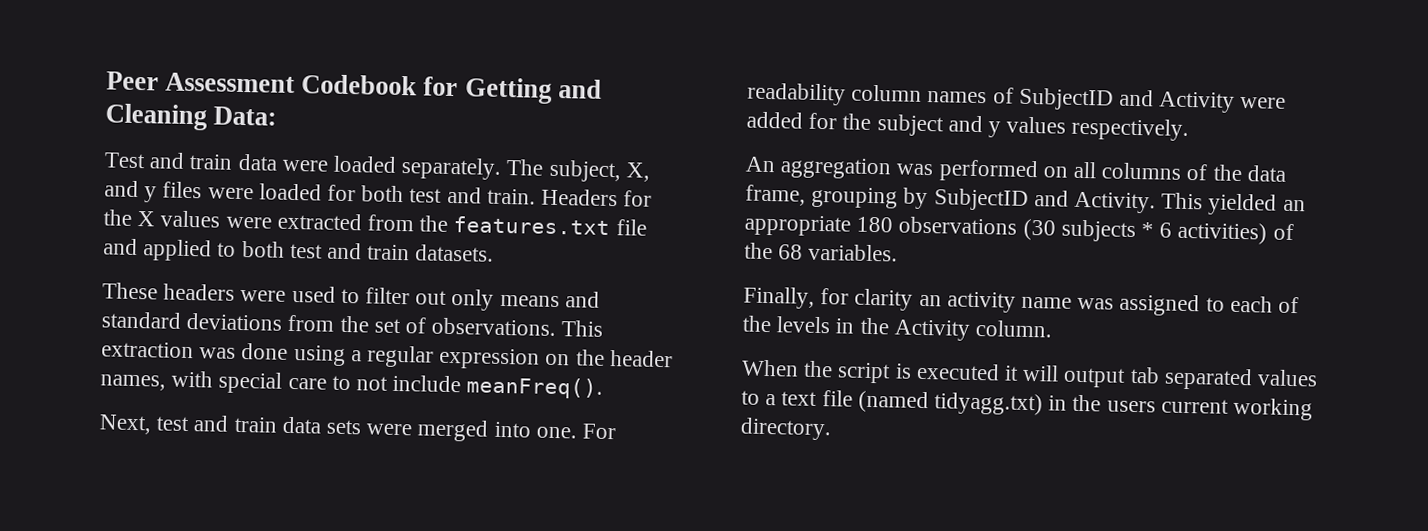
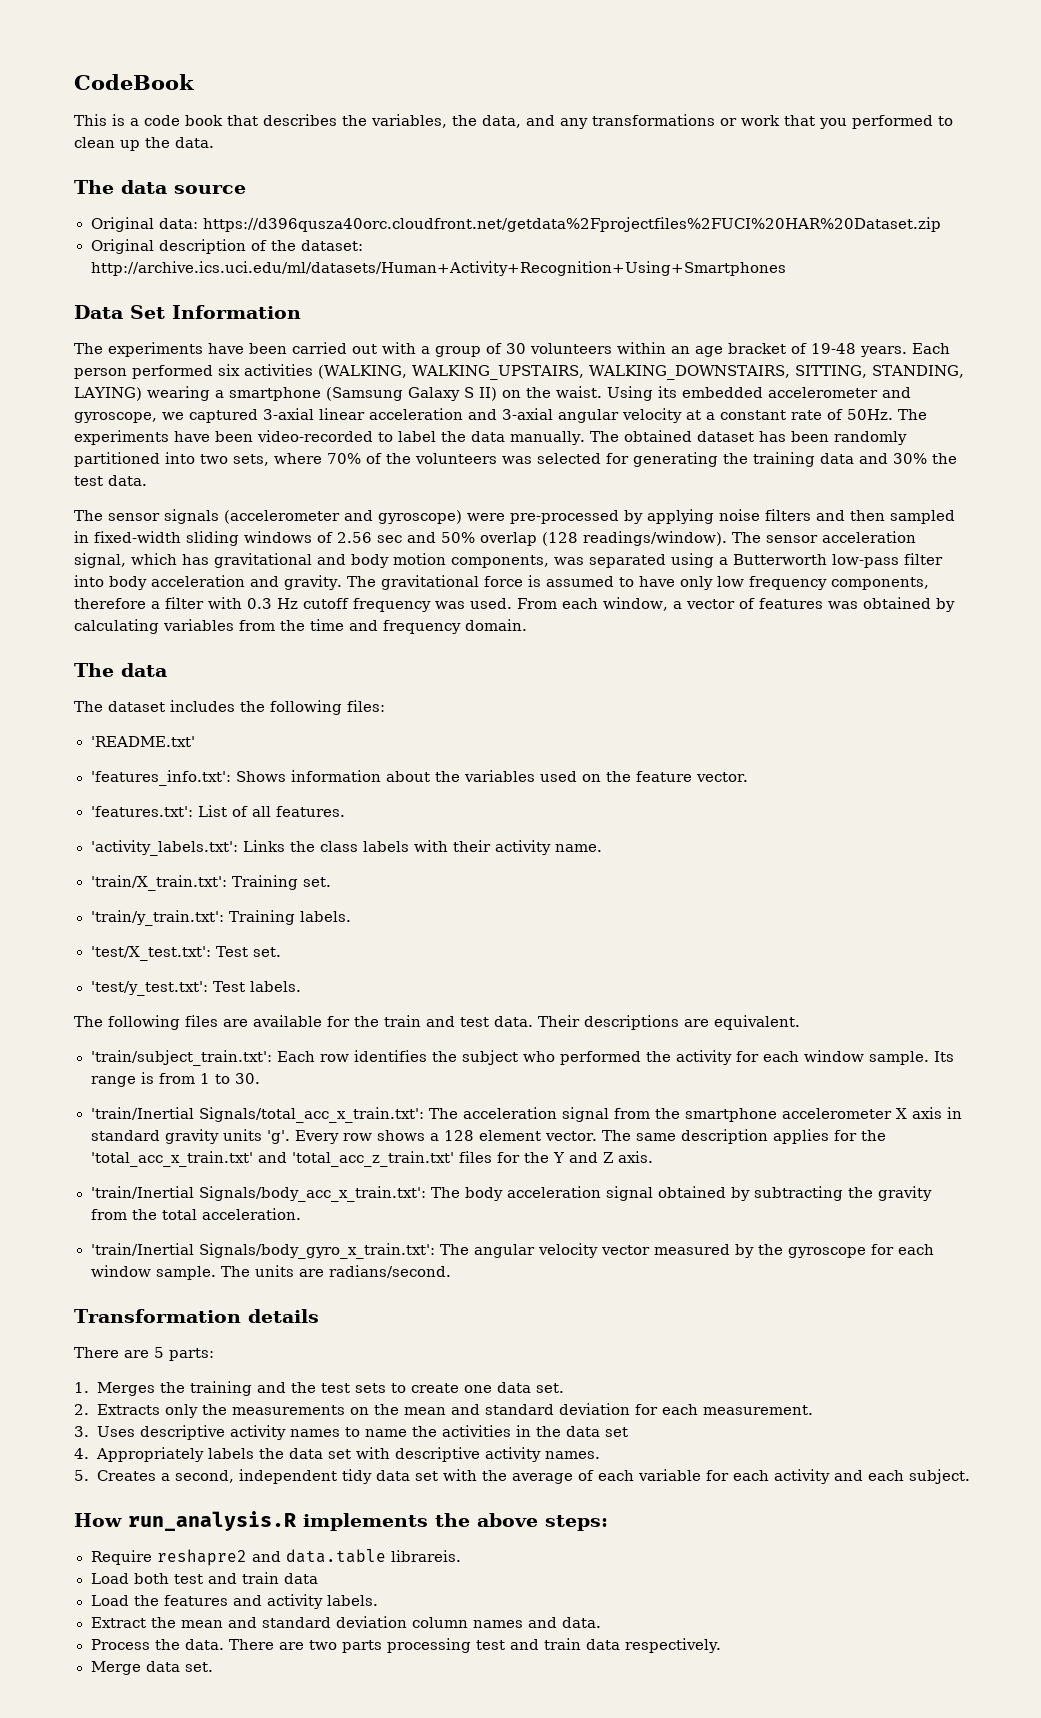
[106,71,602,104] [105,103,278,131] [104,152,650,183] [104,180,653,207] [103,209,647,236] [103,238,495,262] [102,282,600,311] [101,311,604,337] [101,341,673,370] [100,370,604,399] [99,414,617,442] [747,82,1287,113] [746,111,1190,142] [745,156,1286,183] [745,184,1306,216] [744,214,1294,245] [744,242,899,262] [743,286,1300,317] [742,315,1053,341] [741,359,1319,391] [741,390,1314,421] [740,417,832,441] Peer Assessment Codebook for Getting and Cleaning Data: // Test and train data were loaded separately. The subject, X, and y files were loaded for both test and train. Headers for the X values were extracted from the features.txt file and applied to both test and train datasets. // These headers were used to filter out only means and standard deviations from the set of observations. This extraction was done using a regular expression on the header names, with special care to not include meanFreq(). // Next, test and train data sets were merged into one. For readability column names of SubjectID and Activity were added for the subject and y values respectively. // An aggregation was performed on all columns of the data frame, grouping by SubjectID and Activity. This yielded an appropriate 180 observations (30 subjects * 6 activities) of the 68 variables. // Finally, for clarity an activity name was assigned to each of the levels in the Activity column. // When the script is executed it will output tab separated values to a text file (named tidyagg.txt) in the users current working directory. -> [74,74,194,90] [74,114,953,129] [74,137,214,151] [74,180,246,194] [90,217,941,232] [90,239,363,254] [90,261,786,276] [74,305,301,319] [74,342,950,357] [74,364,964,380] [74,386,911,401] [74,408,927,423] [74,430,907,445] [74,452,957,467] [74,475,147,486] [74,509,955,524] [74,531,916,546] [74,553,943,568] [74,575,929,590] [74,597,955,612] [74,619,527,634] [74,663,167,677] [74,700,385,715] [90,736,195,747] [90,770,749,786] [90,805,345,817] [90,840,602,856] [90,875,331,891] [90,910,351,926] [90,946,282,961] [90,981,302,996] [74,1015,800,1030] [90,1050,954,1066] [90,1072,260,1087] [90,1107,962,1123] [90,1129,887,1144] [90,1151,653,1167] [90,1186,932,1202] [90,1208,301,1220] [90,1243,934,1259] [90,1265,451,1280] [74,1309,319,1323] [74,1347,214,1361] [74,1381,564,1396] [74,1403,813,1418] [74,1425,628,1440] [74,1447,600,1462] [74,1469,970,1484] [74,1511,608,1531] [90,1549,461,1566] [90,1572,318,1584] [90,1594,378,1609] [90,1616,601,1628] [90,1638,722,1653] [90,1661,213,1675] CodeBook // This is a code book that describes the variables, the data, and any transformations or work that you performed to clean up the data. // The data source // Original data: https://d396qusza40orc.cloudfront.net/getdata%2Fprojectfiles%2FUCI%20HAR%20Dataset.zip // Original description of the dataset: http://archive.ics.uci.edu/ml/datasets/Human+Activity+Recognition+Using+Smartphones // Data Set Information // The experiments have been carried out with a group of 30 volunteers within an age bracket of 19-48 years. Each person performed six activities (WALKING, WALKING_UPSTAIRS, WALKING_DOWNSTAIRS, SITTING, STANDING, LAYING) wearing a smartphone (Samsung Galaxy S II) on the waist. Using its embedded accelerometer and gyroscope, we captured 3-axial linear acceleration and 3-axial angular velocity at a constant rate of 50Hz. The experiments have been video-recorded to label the data manually. The obtained dataset has been randomly partitioned into two sets, where 70% of the volunteers was selected for generating the training data and 30% the test data. // The sensor signals (accelerometer and gyroscope) were pre-processed by applying noise filters and then sampled in fixed-width sliding windows of 2.56 sec and 50% overlap (128 readings/window). The sensor acceleration signal, which has gravitational and body motion components, was separated using a Butterworth low-pass filter into body acceleration and gravity. The gravitational force is assumed to have only low frequency components, therefore a filter with 0.3 Hz cutoff frequency was used. From each window, a vector of features was obtained by calculating variables from the time and frequency domain. // The data // The dataset includes the following files: // 'README.txt' // 'features_info.txt': Shows information about the variables used on the feature vector. // 'features.txt': List of all features. // 'activity_labels.txt': Links the class labels with their activity name. // 'train/X_train.txt': Training set. // 'train/y_train.txt': Training labels. // 'test/X_test.txt': Test set. // 'test/y_test.txt': Test labels. // The following files are available for the train and test data. Their descriptions are equivalent. // 'train/subject_train.txt': Each row identifies the subject who performed the activity for each window sample. Its range is from 1 to 30. // 'train/Inertial Signals/total_acc_x_train.txt': The acceleration signal from the smartphone accelerometer X axis in standard gravity units 'g'. Every row shows a 128 element vector. The same description applies for the 'total_acc_x_train.txt' and 'total_acc_z_train.txt' files for the Y and Z axis. // 'train/Inertial Signals/body_acc_x_train.txt': The body acceleration signal obtained by subtracting the gravity from the total acceleration. // 'train/Inertial Signals/body_gyro_x_train.txt': The angular velocity vector measured by the gyroscope for each window sample. The units are radians/second. // Transformation details // There are 5 parts: // 1. Merges the training and the test sets to create one data set. // 2. Extracts only the measurements on the mean and standard deviation for each measurement. // 3. Uses descriptive activity names to name the activities in the data set // 4. Appropriately labels the data set with descriptive activity names. // 5. Creates a second, independent tidy data set with the average of each variable for each activity and each subject. // How run_analysis.R implements the above steps: // Require reshapre2 and data.table librareis. // Load both test and train data // Load the features and activity labels. // Extract the mean and standard deviation column names and data. // Process the data. There are two parts processing test and train data respectively. // Merge data set.

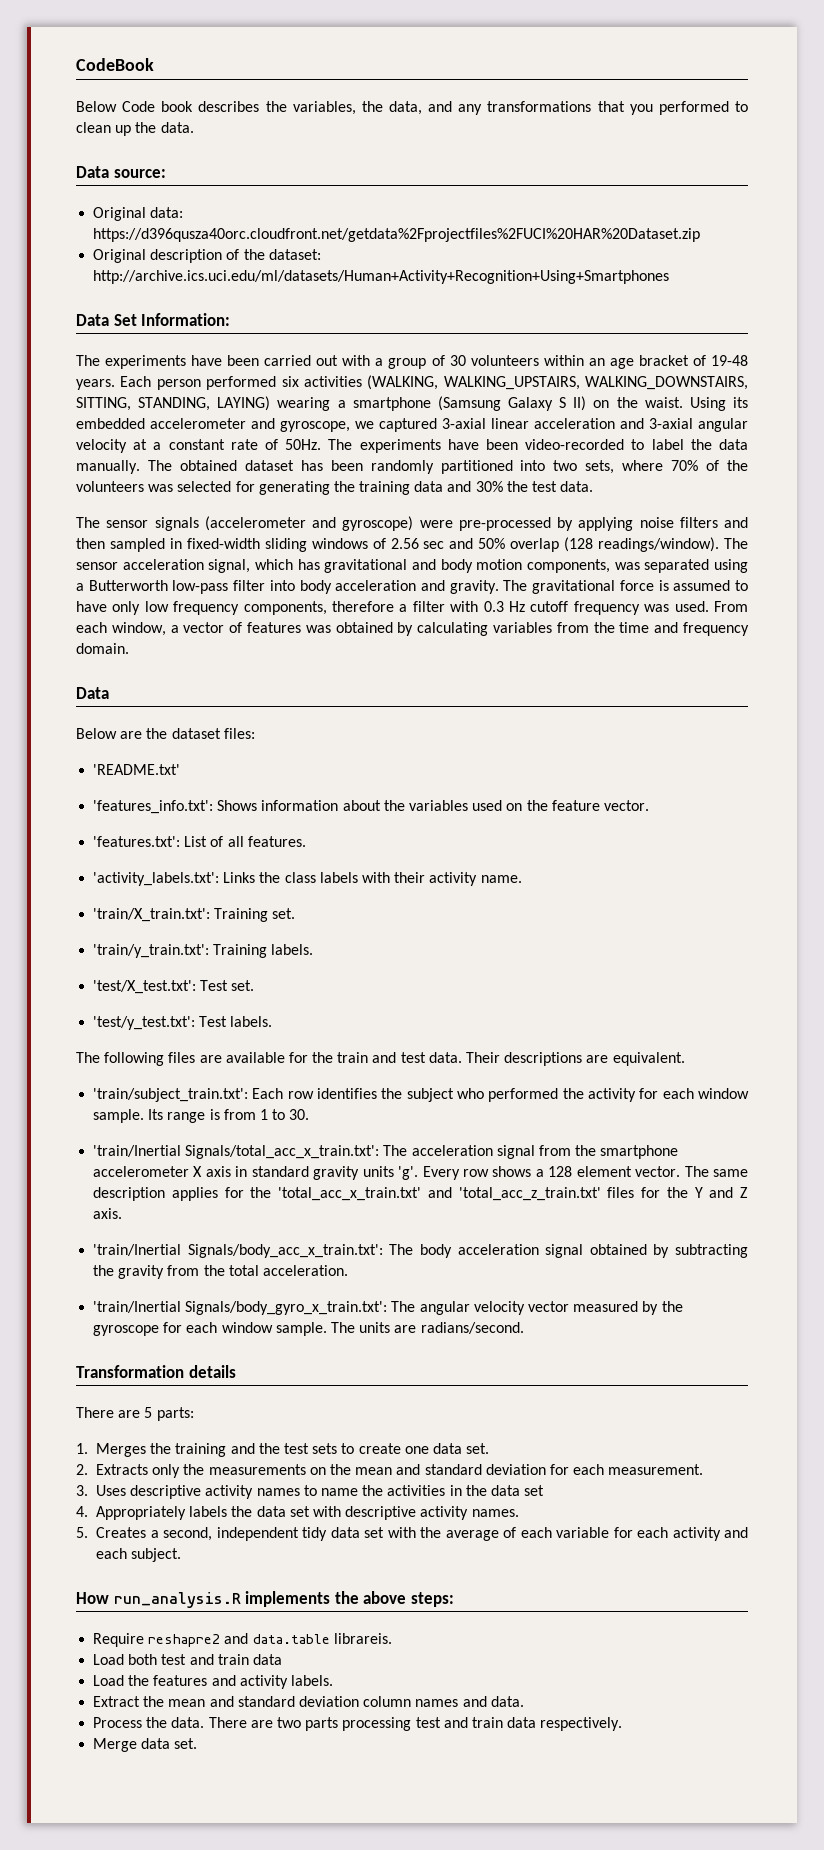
[74,114,258,126] This is a code book that -> [76,101,194,112] Below Code book
[720,115,780,126] or work -> (592, 106) none
[74,180,246,194] The data source -> [76,166,166,178] Data source:
[172,305,301,319] Information -> [141,313,231,326] Information:
[74,663,167,677] [74,700,342,715] The data // The dataset includes the following -> [76,687,109,699] [76,728,221,739] Data // Below are the dataset

